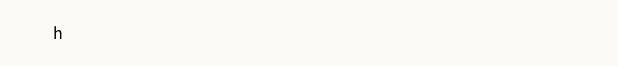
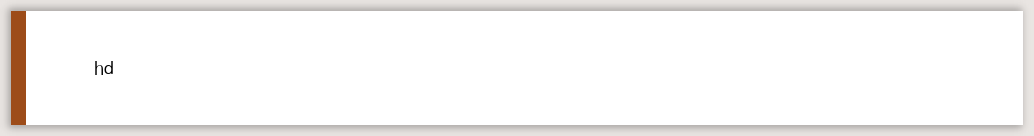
[53,26,63,39] h -> [94,61,114,75] hd

